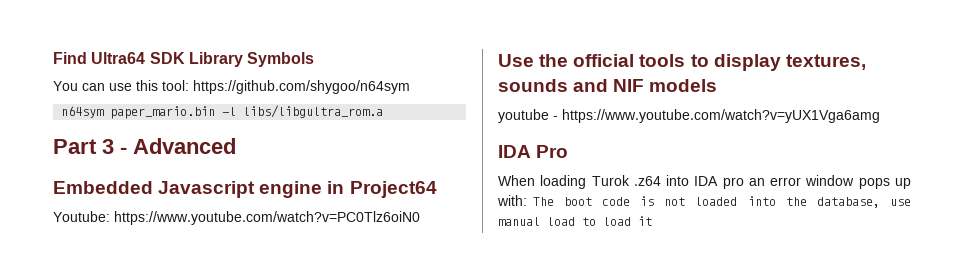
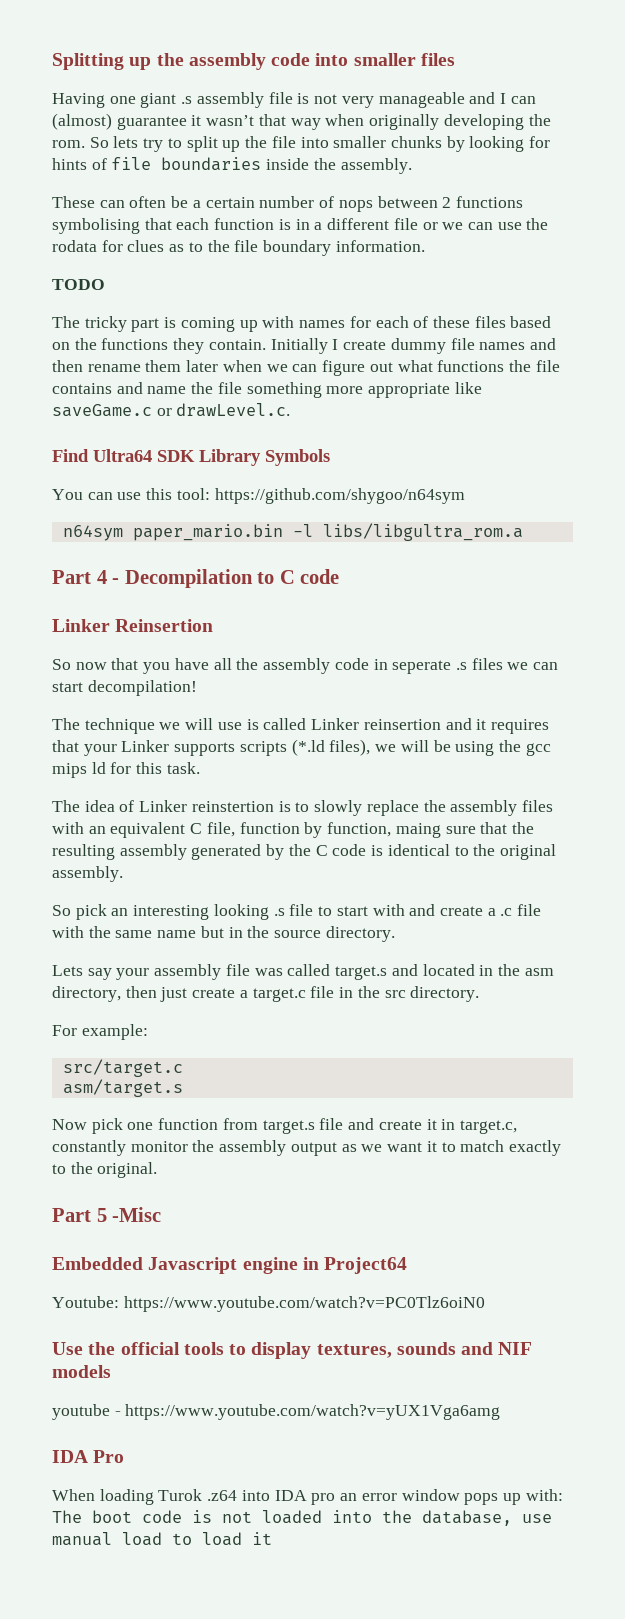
(53, 58) none -> [52,53,455,70] [52,92,536,108] [52,113,551,130] [52,136,551,152] [52,157,412,174] [52,196,523,212] [52,218,549,234] [52,240,425,256] [52,279,105,290] [52,316,552,332] [52,338,556,354] [52,360,560,376] [52,382,482,398] [52,403,291,417] Splitting up the assembly code into smaller files // Having one giant .s assembly file is not very manageable and I can (almost) guarantee it wasn’t that way when originally developing the rom. So lets try to split up the file into smaller chunks by looking for hints of file boundaries inside the assembly. // These can often be a certain number of nops between 2 functions symbolising that each function is in a different file or we can use the rodata for clues as to the file boundary information. // TODO // The tricky part is coming up with names for each of these files based on the functions they contain. Initially I create dummy file names and then rename them later when we can figure out what functions the file contains and name the file something more appropriate like saveGame.c or drawLevel.c. //
[102,138,236,154] 3 - Advanced -> [96,569,340,588] [52,619,214,632] [52,658,559,674] [52,680,197,696] [52,718,549,734] [52,739,551,756] [52,762,200,778] [52,800,553,816] [52,822,534,838] [52,844,556,860] [52,866,123,882] [52,904,542,920] [52,926,395,942] [52,964,554,980] [52,986,480,1002] [52,1024,148,1040] [62,1059,183,1077] [62,1079,183,1097] [52,1118,517,1134] [52,1140,561,1156] [52,1162,158,1178] [52,1207,162,1222] 4 - Decompilation to C code // Linker Reinsertion // So now that you have all the assembly code in seperate .s files we can start decompilation! // The technique we will use is called Linker reinsertion and it requires that your Linker supports scripts (*.ld files), we will be using the gcc mips ld for this task. // The idea of Linker reinstertion is to slowly replace the assembly files with an equivalent C file, function by function, maing sure that the resulting assembly generated by the C code is identical to the original assembly. // So pick an interesting looking .s file to start with and create a .c file with the same name but in the source directory. // Lets say your assembly file was called target.s and located in the asm directory, then just create a target.c file in the src directory. // For example: // src/target.c // asm/target.s // Now pick one function from target.s file and create it in target.c, constantly monitor the assembly output as we want it to match exactly to the original. // Part 5 -Misc

